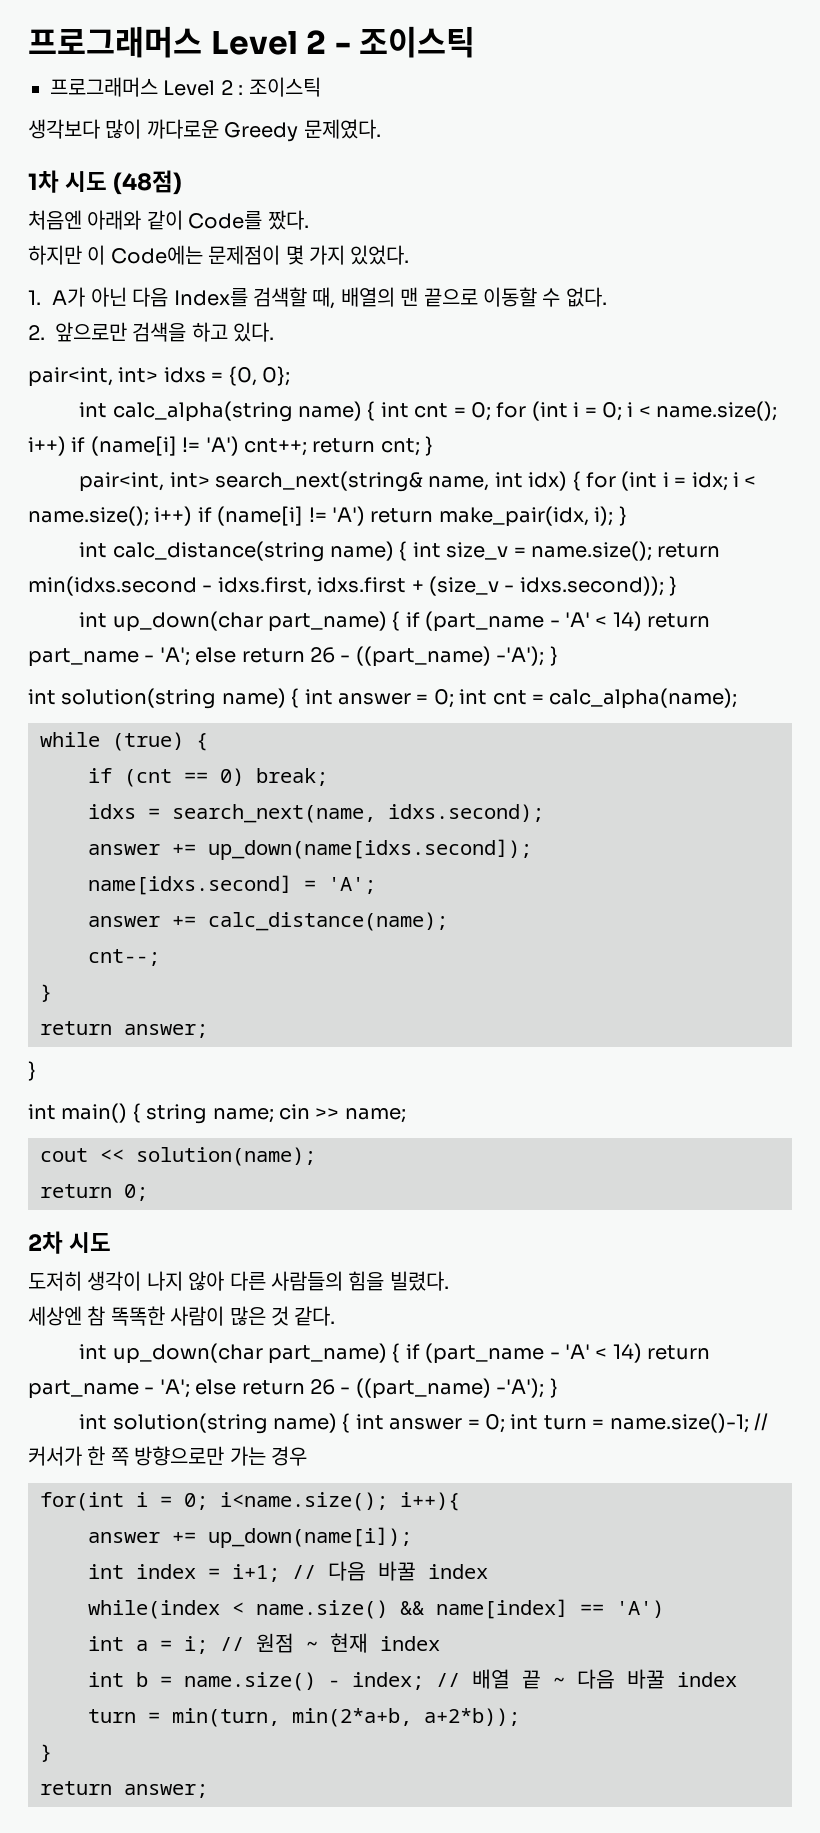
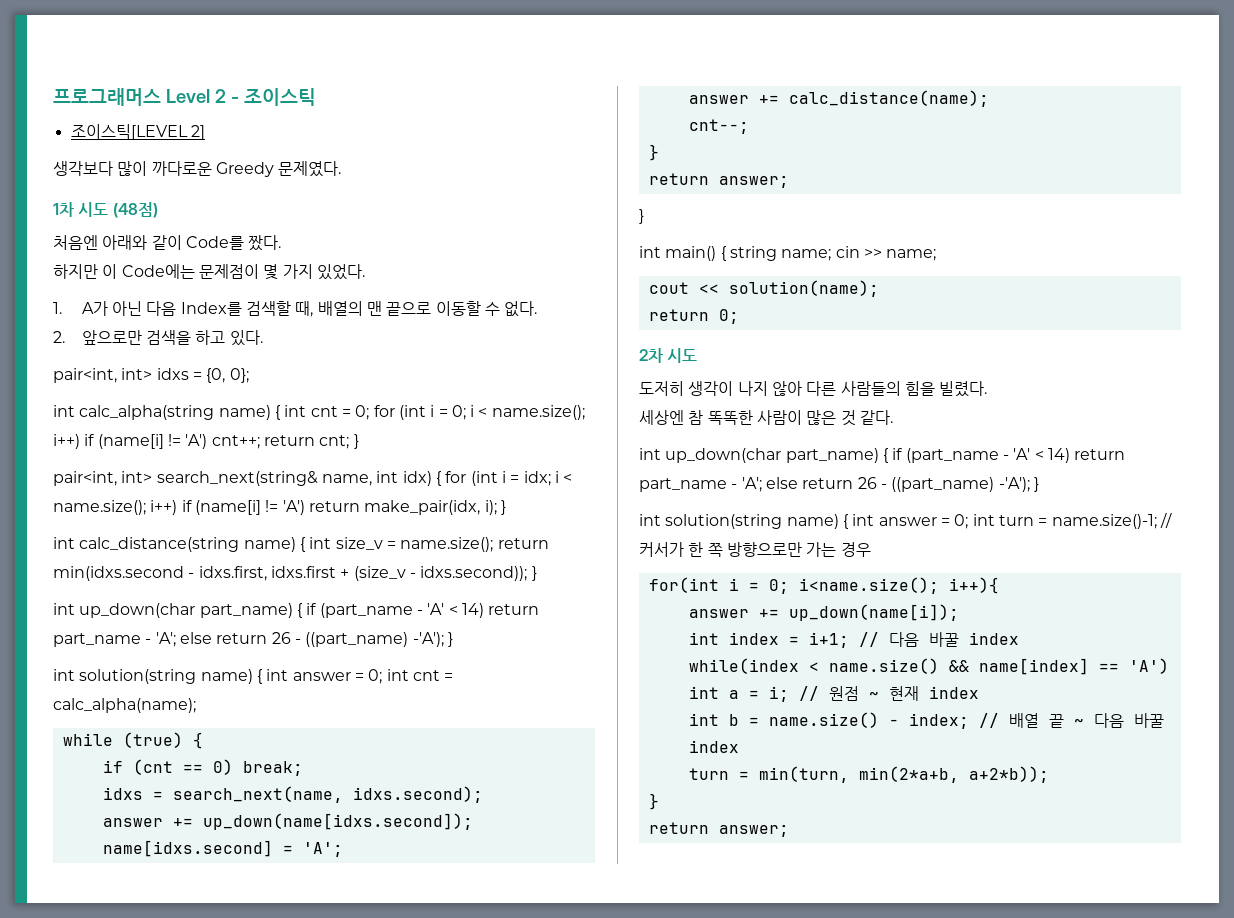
[50,77,321,97] 프로그래머스 Level 2 : 조이스틱 -> [70,124,205,140] 조이스틱[LEVEL 2]

